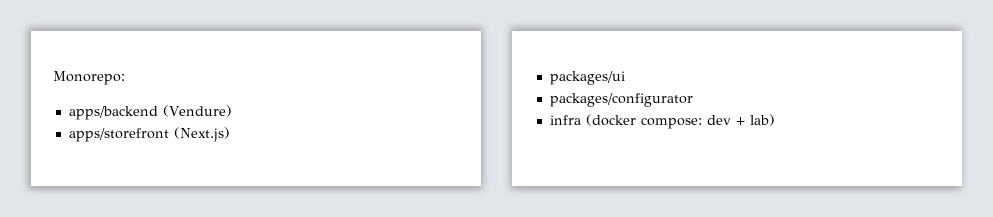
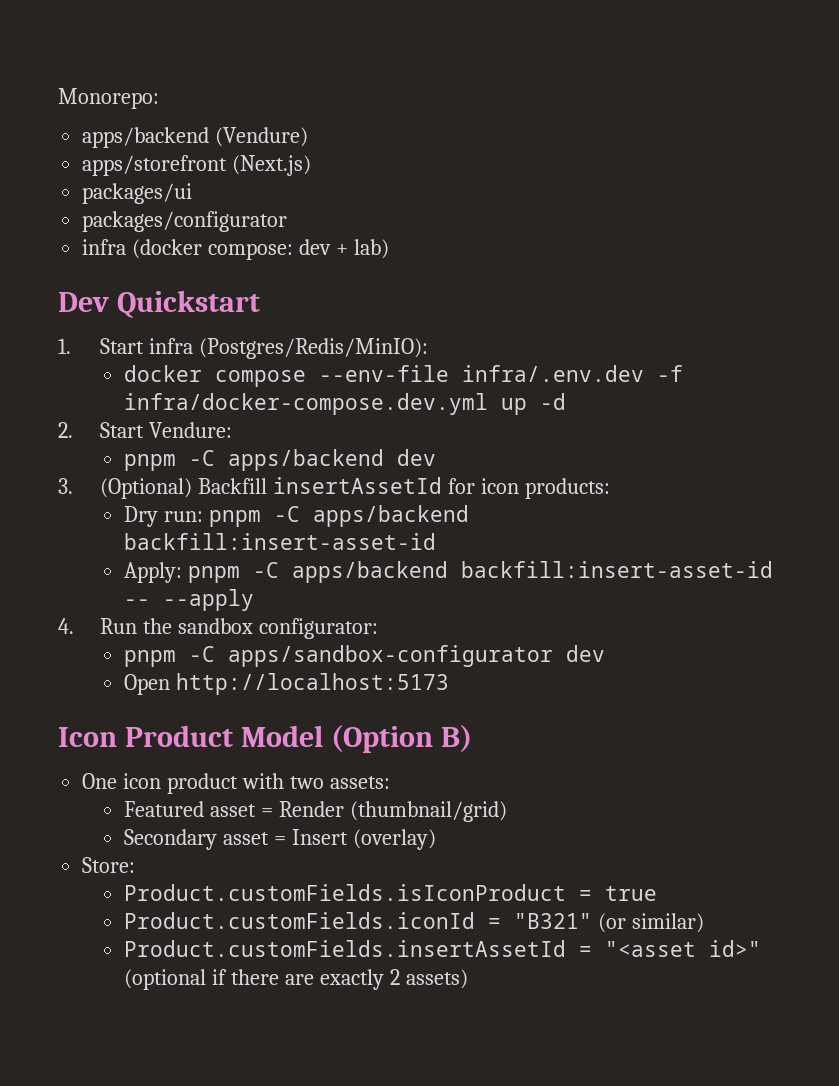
(775, 120) none -> [58,290,260,318] [58,338,428,359] [124,365,684,387] [124,393,567,415] [58,422,233,438] [124,449,437,471] [58,477,610,499] [124,505,470,527] [124,533,437,550] [124,561,774,583] [124,589,255,611] [58,618,378,639] [124,645,606,667] [124,673,450,695] [58,725,472,753] [82,773,390,794] [124,801,508,822] [124,829,437,850] [82,857,136,873] [124,884,658,901] [124,912,705,933] [124,940,762,957] [124,969,468,990] // Dev Quickstart // 1. Start infra (Postgres/Redis/MinIO): // docker compose --env-file infra/.env.dev -f infra/docker-compose.dev.yml up -d // 2. Start Vendure: // pnpm -C apps/backend dev // 3. (Optional) Backfill insertAssetId for icon products: // Dry run: pnpm -C apps/backend backfill:insert-asset-id // Apply: pnpm -C apps/backend backfill:insert-asset-id -- --apply // 4. Run the sandbox configurator: // pnpm -C apps/sandbox-configurator dev // Open http://localhost:5173 // Icon Product Model (Option B) // One icon product with two assets: // Featured asset = Render (thumbnail/grid) // Secondary asset = Insert (overlay) // Store: // Product.customFields.isIconProduct = true // Product.customFields.iconId = "B321" (or similar) // Product.customFields.insertAssetId = "<asset id>" (optional if there are exactly 2 assets)

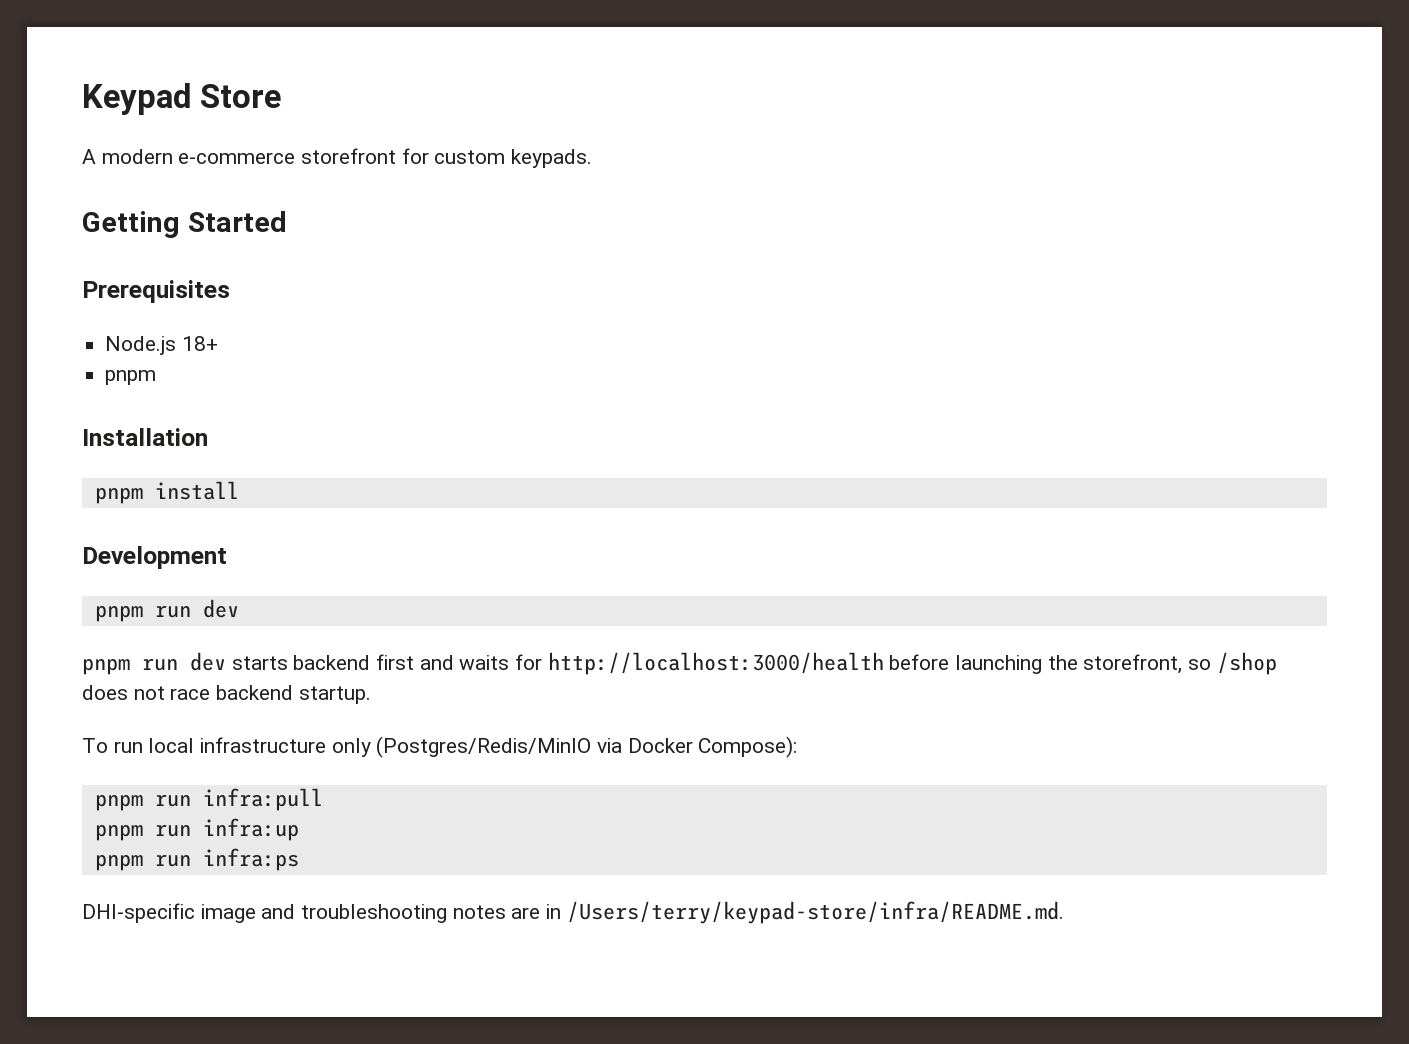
[58,88,159,109] [82,127,309,148] [82,155,312,176] [82,183,193,204] [82,211,288,232] [82,239,389,260] [58,290,260,318] [58,338,428,359] [124,365,684,387] [124,393,567,415] [58,422,233,438] [124,449,437,471] [58,477,610,499] [124,505,470,527] [124,533,437,550] [124,561,774,583] [124,589,255,611] [58,618,378,639] [124,645,606,667] [124,673,450,695] [58,725,472,753] [82,773,390,794] [124,801,508,822] [124,829,437,850] [82,857,136,873] [124,884,658,901] [124,912,705,933] [124,940,762,957] [124,969,468,990] Monorepo: // apps/backend (Vendure) // apps/storefront (Next.js) // packages/ui // packages/configurator // infra (docker compose: dev + lab) // Dev Quickstart // 1. Start infra (Postgres/Redis/MinIO): // docker compose --env-file infra/.env.dev -f infra/docker-compose.dev.yml up -d // 2. Start Vendure: // pnpm -C apps/backend dev // 3. (Optional) Backfill insertAssetId for icon products: // Dry run: pnpm -C apps/backend backfill:insert-asset-id // Apply: pnpm -C apps/backend backfill:insert-asset-id -- --apply // 4. Run the sandbox configurator: // pnpm -C apps/sandbox-configurator dev // Open http://localhost:5173 // Icon Product Model (Option B) // One icon product with two assets: // Featured asset = Render (thumbnail/grid) // Secondary asset = Insert (overlay) // Store: // Product.customFields.isIconProduct = true // Product.customFields.iconId = "B321" (or similar) // Product.customFields.insertAssetId = "<asset id>" (optional if there are exactly 2 assets) -> [82,83,281,115] [82,148,593,168] [82,211,287,238] [82,280,230,303] [105,336,218,355] [105,370,157,385] [82,428,208,446] [94,481,239,504] [82,546,227,569] [94,599,239,622] [82,652,1277,675] [82,685,371,704] [82,736,798,758] [94,788,323,811] [94,818,299,841] [94,848,299,871] [82,901,1064,924] Keypad Store // A modern e-commerce storefront for custom keypads. // Getting Started // Prerequisites // Node.js 18+ // pnpm // Installation // pnpm install // Development // pnpm run dev // pnpm run dev starts backend first and waits for http://localhost:3000/health before launching the storefront, so /shop does not race backend startup. // To run local infrastructure only (Postgres/Redis/MinIO via Docker Compose): // pnpm run infra:pull // pnpm run infra:up // pnpm run infra:ps // DHI-specific image and troubleshooting notes are in /Users/terry/keypad-store/infra/README.md.

